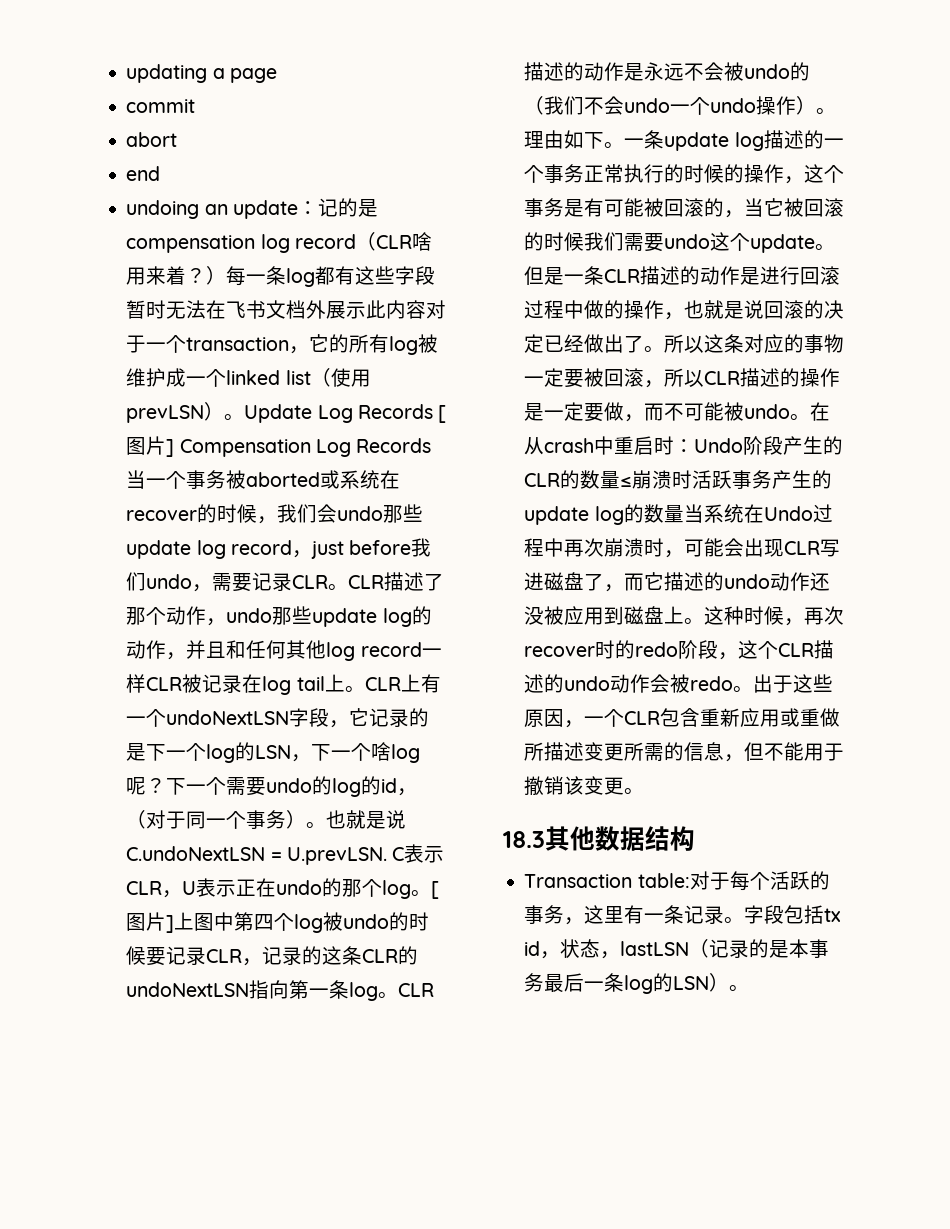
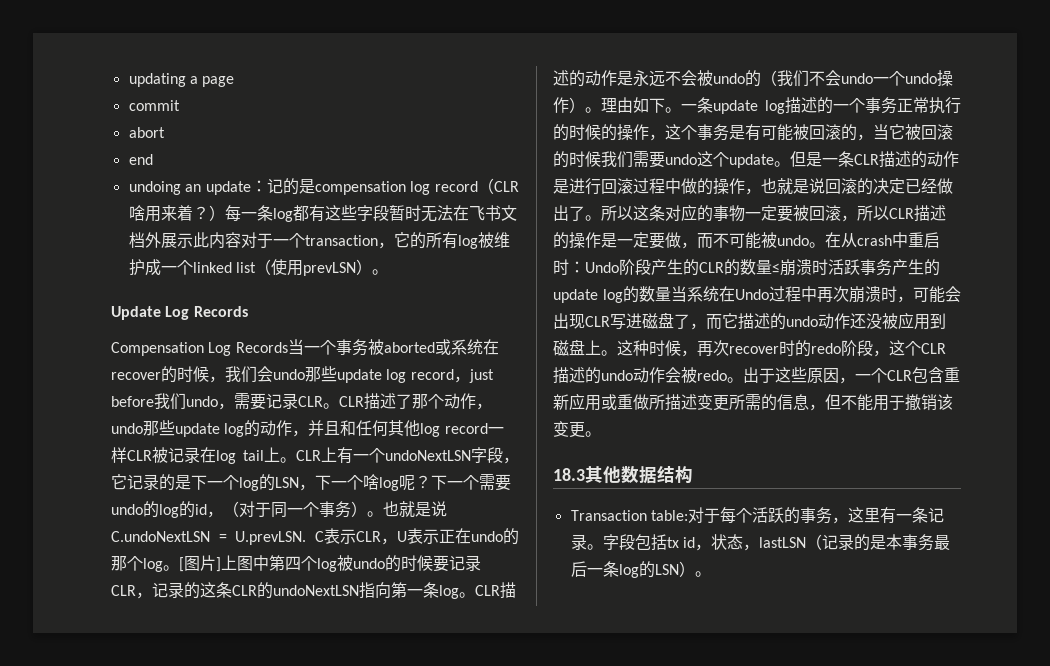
(245, 417) none -> (388, 272) //
[438,405,447,423] [126,436,175,457] [图片] -> (248, 311) //

